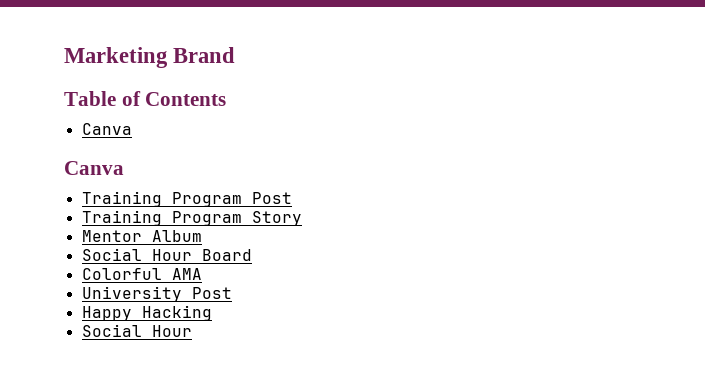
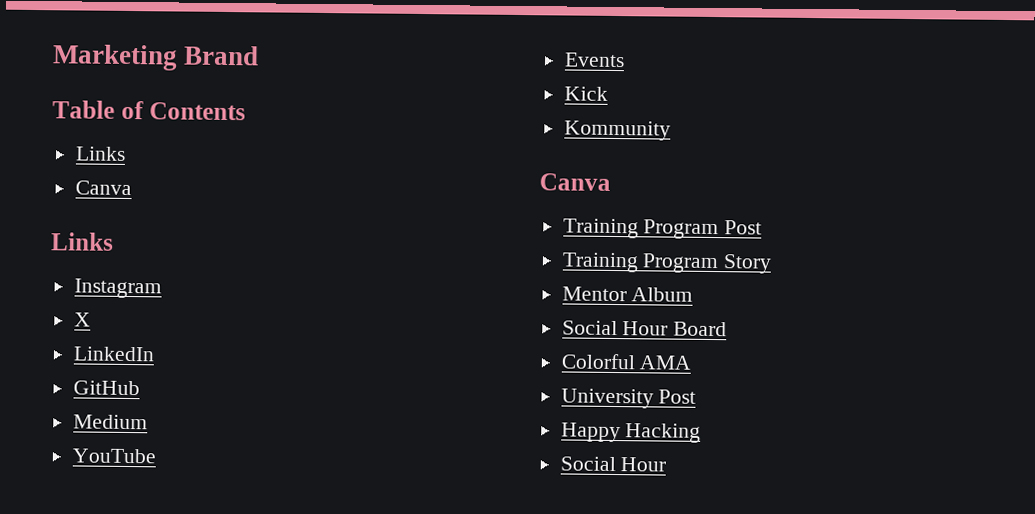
[81,123,132,135] // Canva -> [74,146,126,161] [74,180,132,196] [51,232,114,251] [73,278,162,299] [73,312,91,327] [72,346,155,362] [72,380,140,396] [72,414,148,430] [71,448,157,464] [563,52,625,68] [563,86,608,101] [563,120,671,141] // Links // Canva // Links // Instagram // X // LinkedIn // GitHub // Medium // YouTube // Events // Kick // Kommunity

